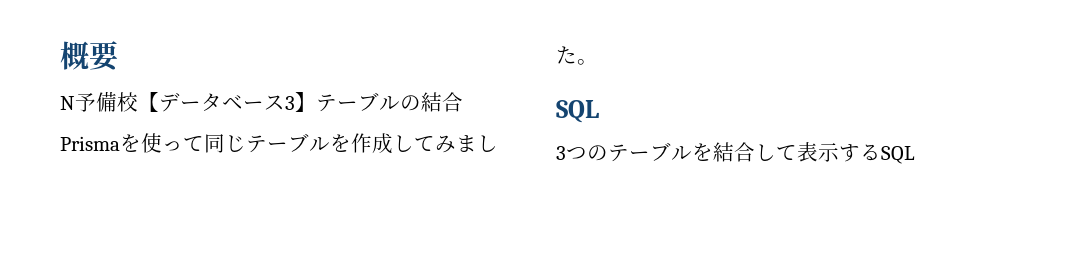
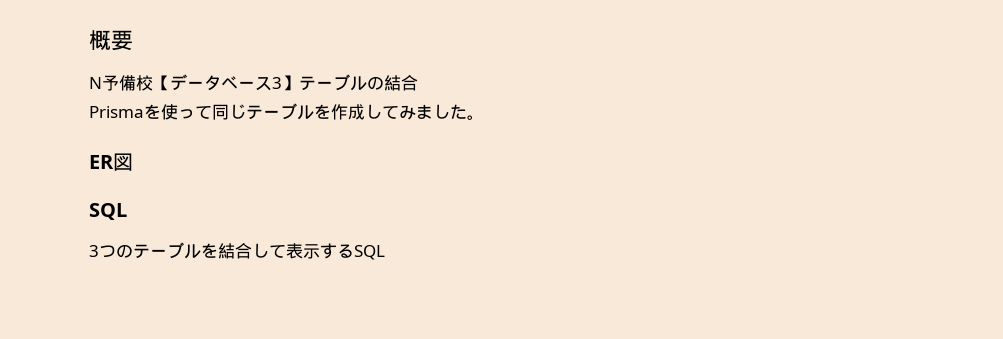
(598, 62) none -> [89,153,133,171] // ER図

